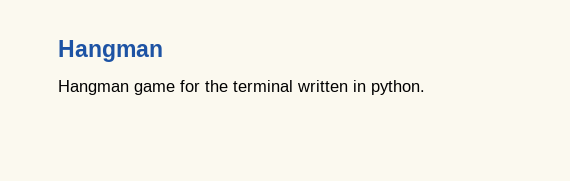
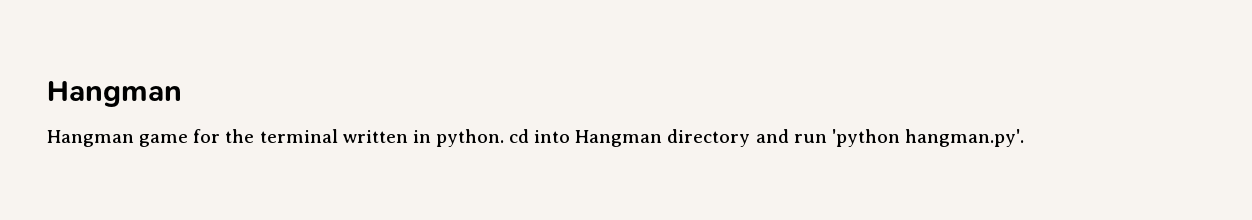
(425, 87) none -> [509,129,1024,147] cd into Hangman directory and run 'python hangman.py'.

